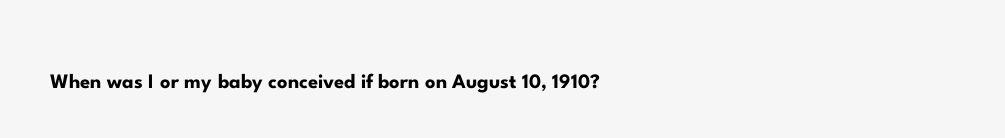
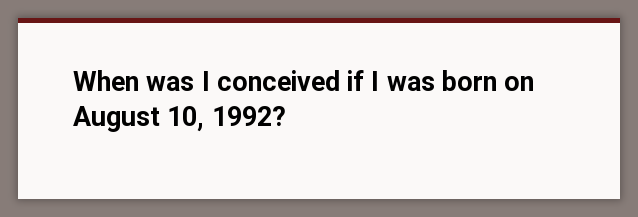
[159,73,374,93] or my baby conceived if -> [216,70,435,91] conceived if I was
[552,74,601,89] 1910? -> [211,106,286,126] 1992?

